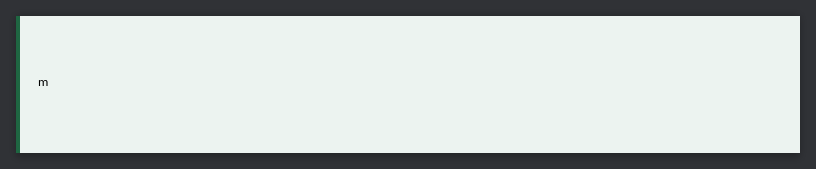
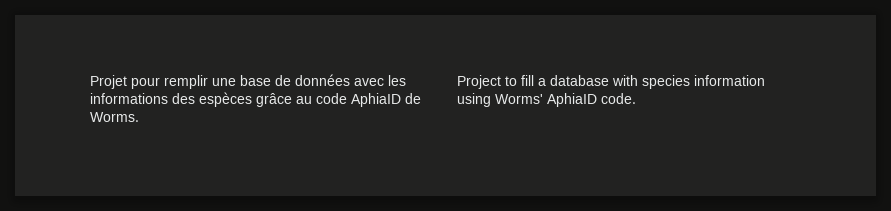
[38,80,48,86] m -> [90,74,406,89] [90,92,421,107] [90,112,139,122] [457,75,765,89] [457,93,636,107] Projet pour remplir une base de données avec les informations des espèces grâce au code AphiaID de Worms. // Project to fill a database with species information using Worms' AphiaID code.

